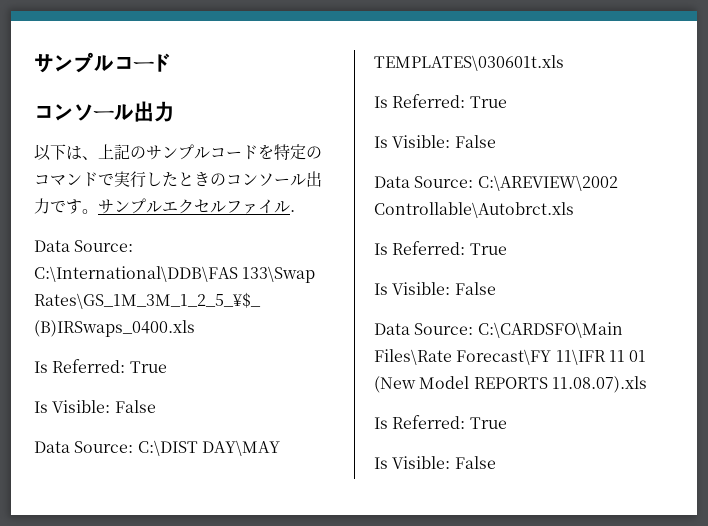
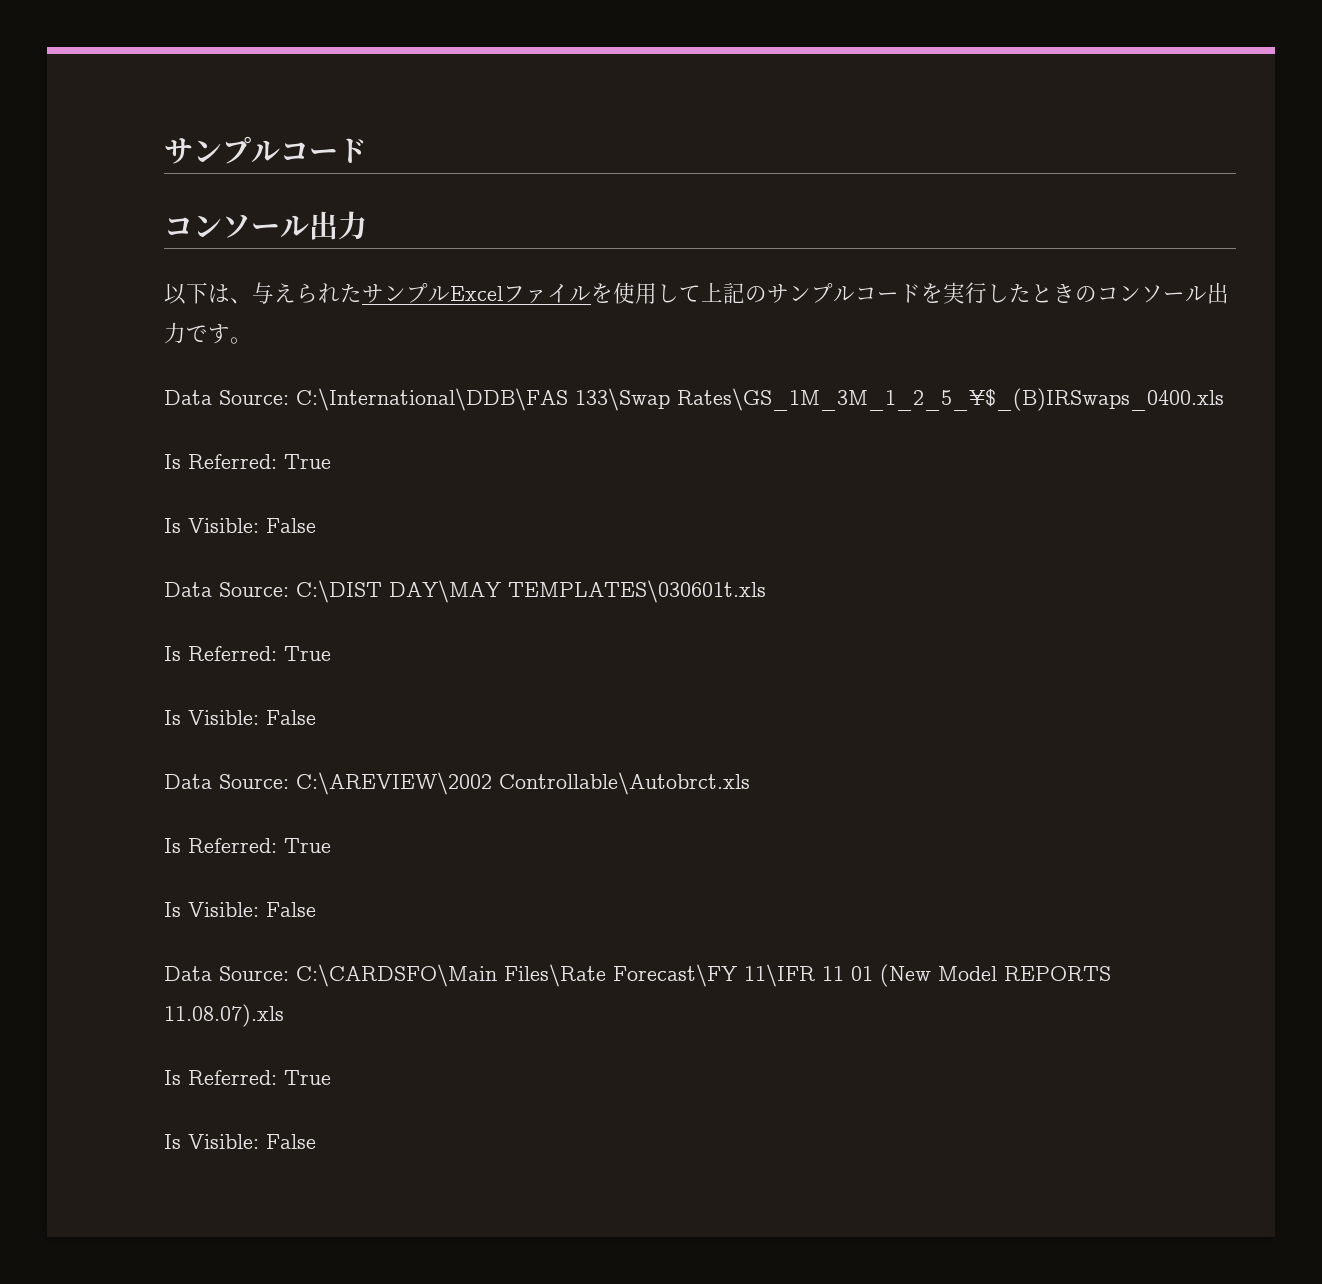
(98, 158) none -> [252,282,701,304] 与えられたサンプルExcelファイルを使用して
[274,144,322,161] [34,172,114,187] 特定のコマンドで -> (943, 293) none
[98,198,295,214] サンプルエクセルファイル. -> (252, 340) none

